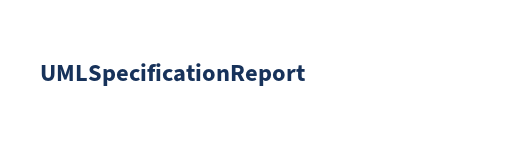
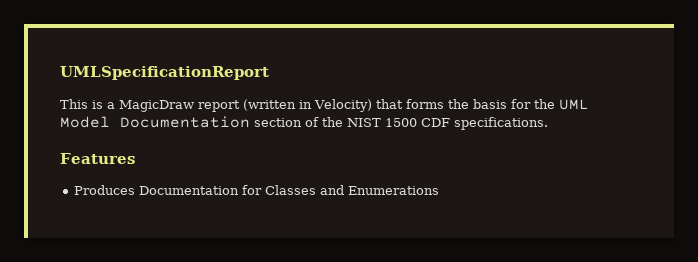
(305, 74) none -> [60,99,589,112] [60,116,548,130] [60,153,135,164] [74,185,440,195] // This is a MagicDraw report (written in Velocity) that forms the basis for the UML Model Documentation section of the NIST 1500 CDF specifications. // Features // Produces Documentation for Classes and Enumerations

